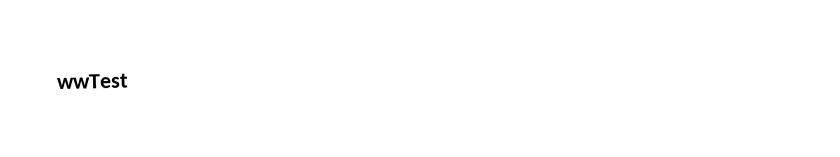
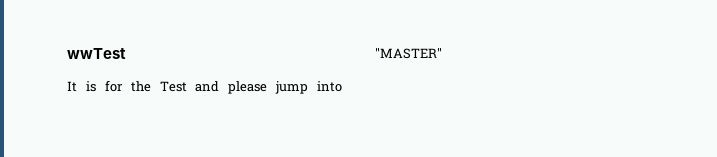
(129, 81) none -> [67,80,342,94] [375,48,442,59] // It is for the Test and please jump into "MASTER"

